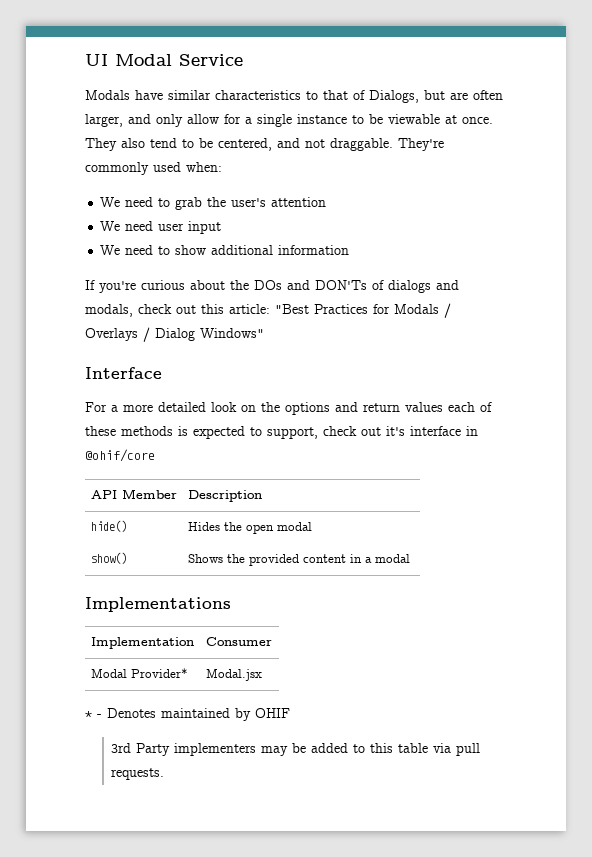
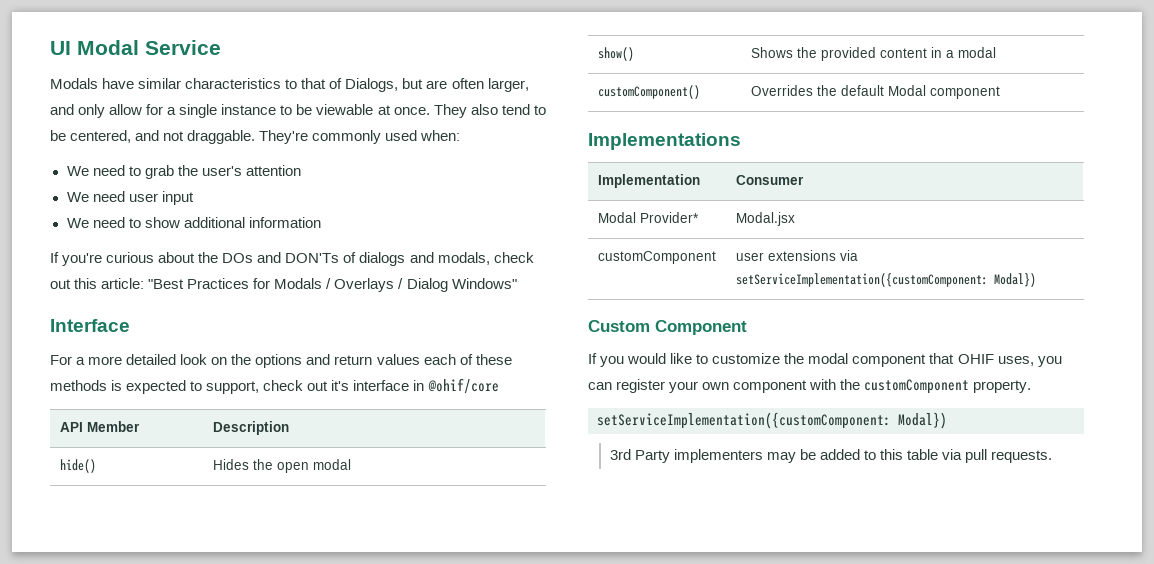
(410, 558) none -> [597,85,700,99] [750,85,1000,99] // customComponent() | Overrides the default Modal component
[85,708,290,721] // * - Denotes maintained by OHIF -> [597,251,716,264] [735,250,858,261] [735,273,1036,287] [588,320,747,335] [588,353,1062,367] [588,379,1032,394] [597,412,947,429] // customComponent | user extensions via setServiceImplementation({customComponent: Modal}) // Custom Component // If you would like to customize the modal component that OHIF uses, you can register your own component with the customComponent property. // setServiceImplementation({customComponent: Modal})

